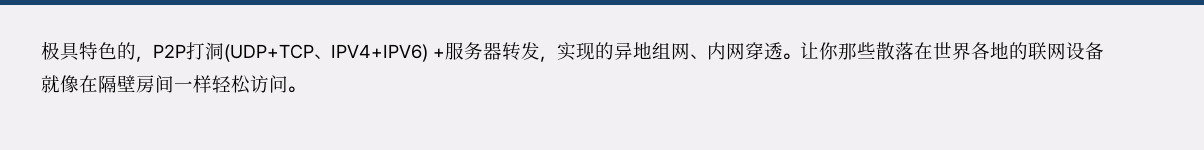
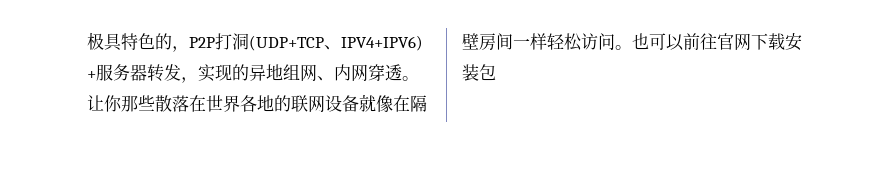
(305, 89) none -> [632,33,802,51] [462,64,496,81] 也可以前往官网下载安装包

